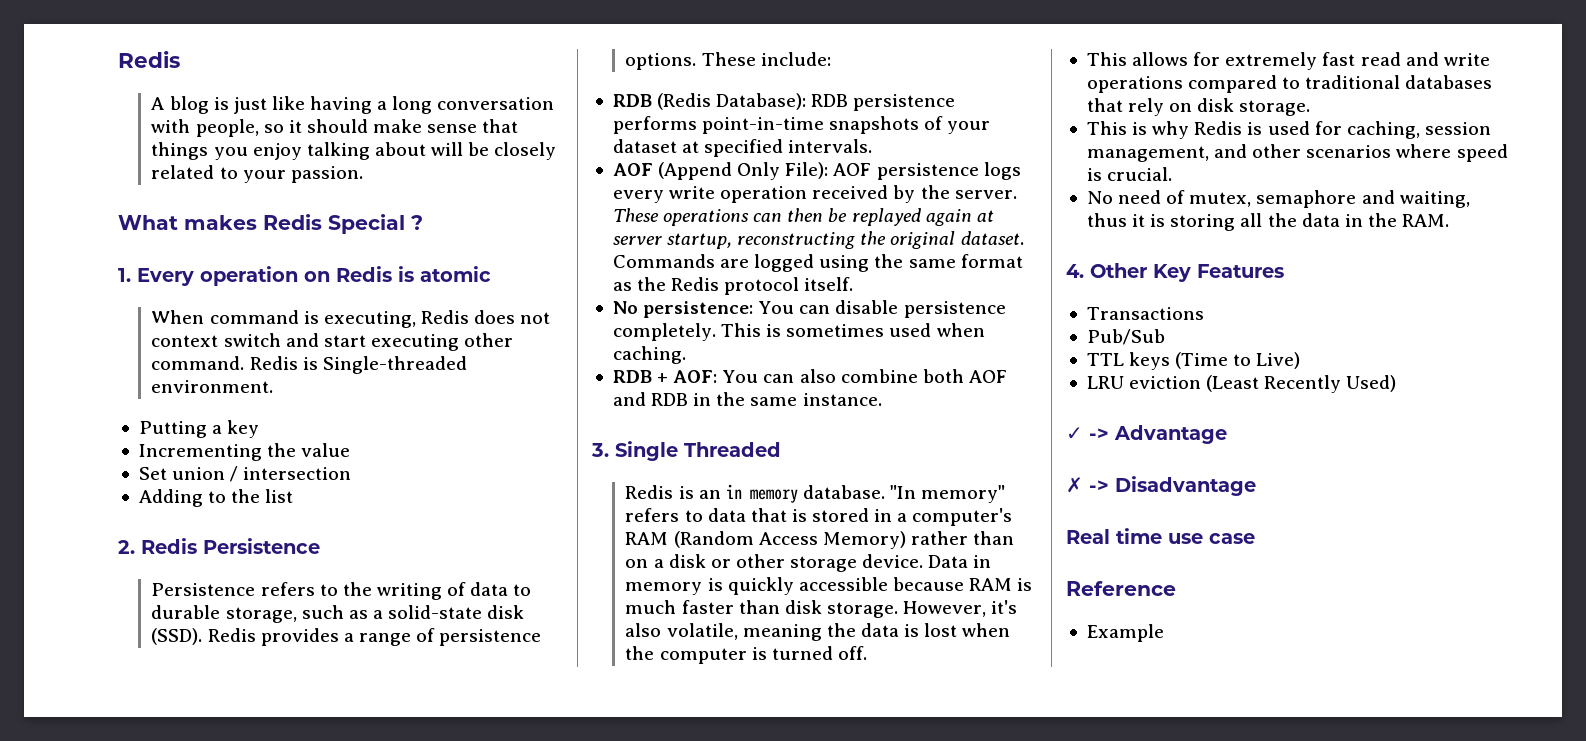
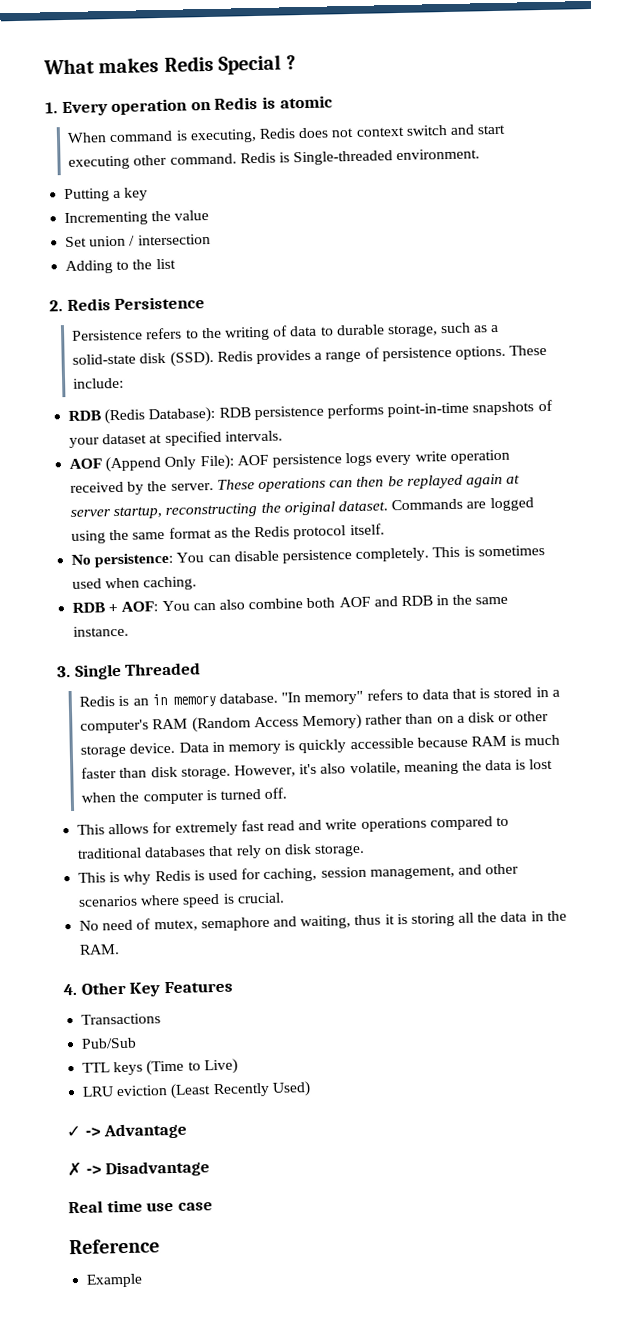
[118,51,180,68] [151,96,555,114] [151,119,519,137] [151,142,557,160] [151,165,363,183] Redis // A blog is just like having a long conversation with people, so it should make sense that things you enjoy talking about will be closely related to your passion. // -> (43, 66) none

